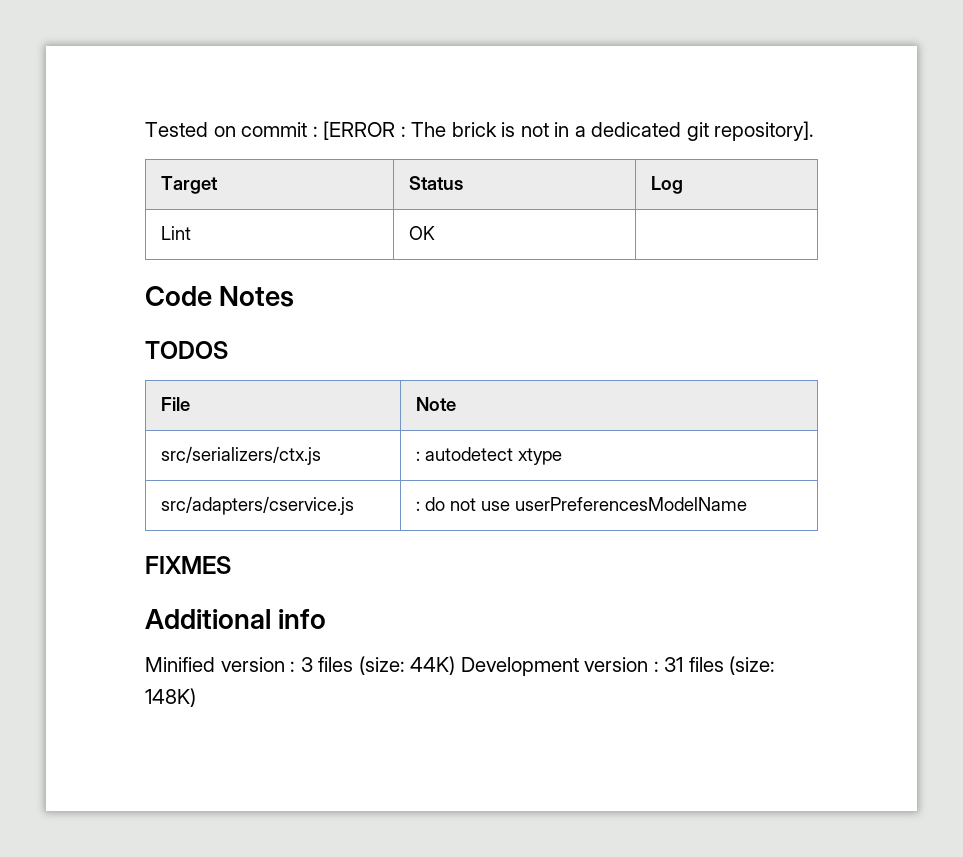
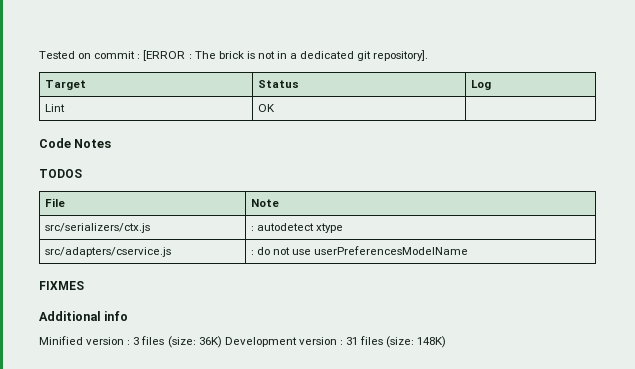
[410,656,456,675] 44K) -> [198,336,222,348] 36K)

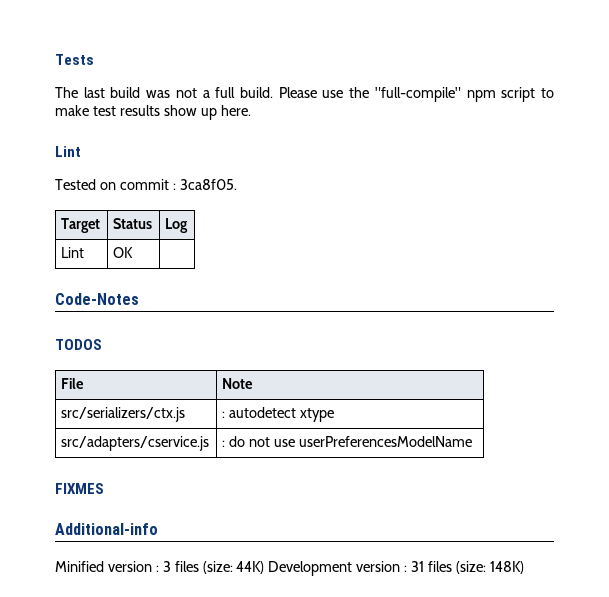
[39,50,429,61] Tested on commit : [ERROR : The brick is not in a dedicated git repository]. -> [55,54,94,65] [55,87,554,102] [55,105,251,120] [55,146,81,157] [55,179,237,190] Tests // The last build was not a full build. Please use the "full-compile" npm script to make test results show up here. // Lint // Tested on commit : 3ca8f05.
[39,138,112,148] Code Notes -> [55,293,139,305] Code-Notes
[39,311,129,321] Additional info -> [55,523,158,535] Additional-info
[198,336,222,348] 36K) -> [236,561,265,574] 44K)

